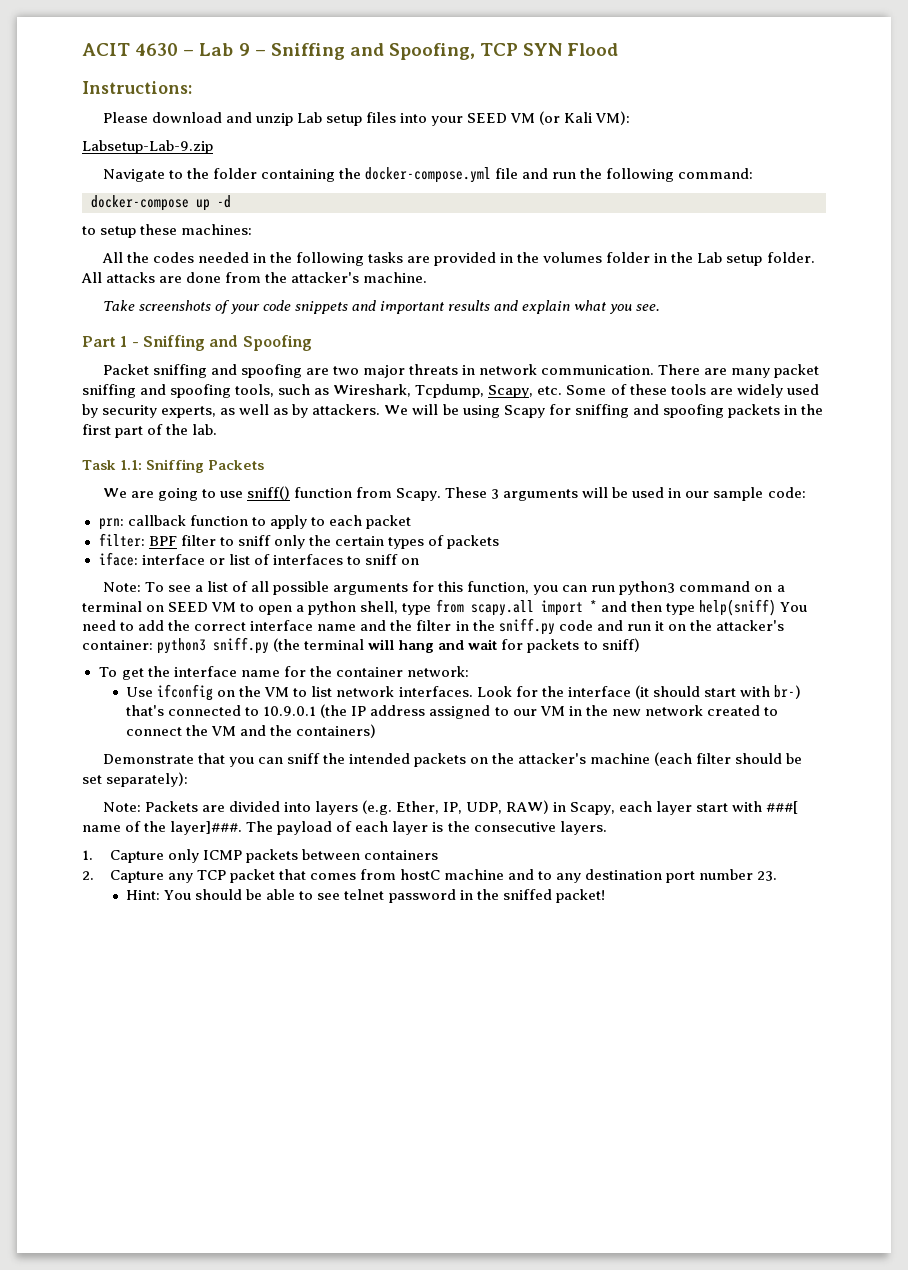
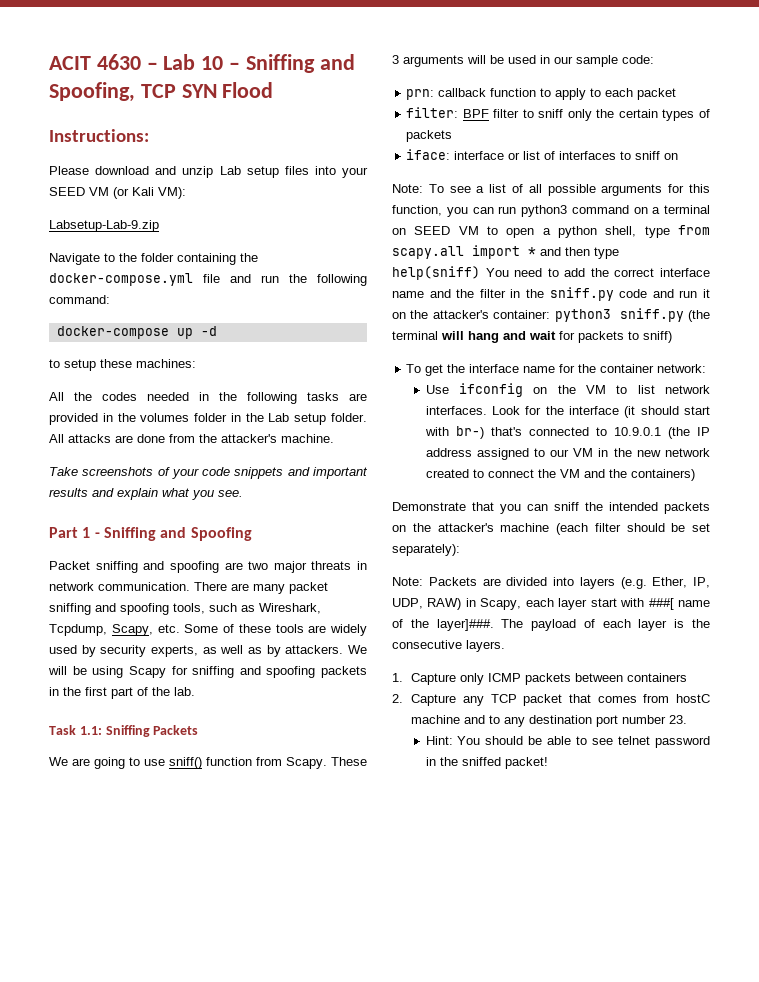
[238,43,250,56] 9 -> [201,56,224,70] 10

